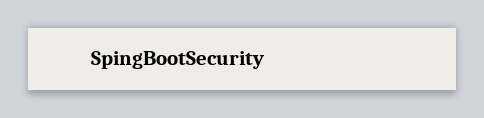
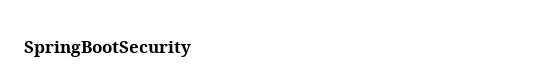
[91,51,264,69] SpingBootSecurity -> [24,41,191,57] SpringBootSecurity

